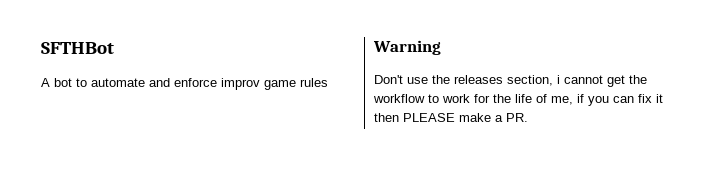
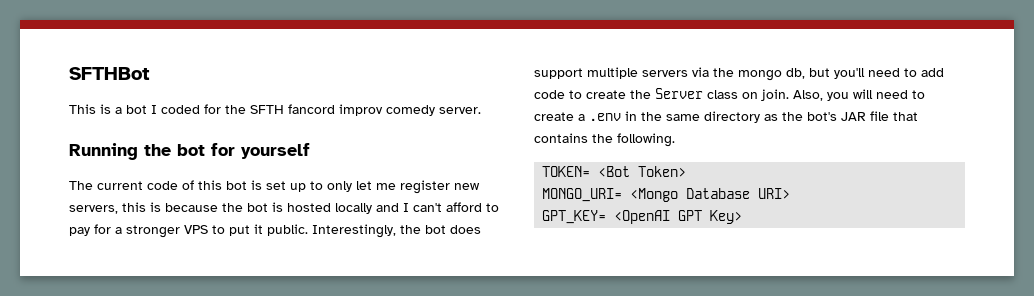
[41,78,328,90] [373,40,441,55] [374,75,647,87] [373,94,663,106] [374,113,528,122] A bot to automate and enforce improv game rules // Warning // Don't use the releases section, i cannot get the workflow to work for the life of me, if you can fix it then PLEASE make a PR. -> [69,104,481,116] [69,143,310,160] [69,180,480,194] [69,202,499,214] [69,224,481,238] [534,67,944,81] [534,88,925,101] [534,111,918,123] [534,133,675,147] [542,166,687,177] [542,188,791,202] [542,210,743,224] This is a bot I coded for the SFTH fancord improv comedy server. // Running the bot for yourself // The current code of this bot is set up to only let me register new servers, this is because the bot is hosted locally and I can't afford to pay for a stronger VPS to put it public. Interestingly, the bot does support multiple servers via the mongo db, but you'll need to add code to create the Server class on join. Also, you will need to create a .env in the same directory as the bot's JAR file that contains the following. // TOKEN= <Bot Token> // MONGO_URI= <Mongo Database URI> // GPT_KEY= <OpenAI GPT Key>

